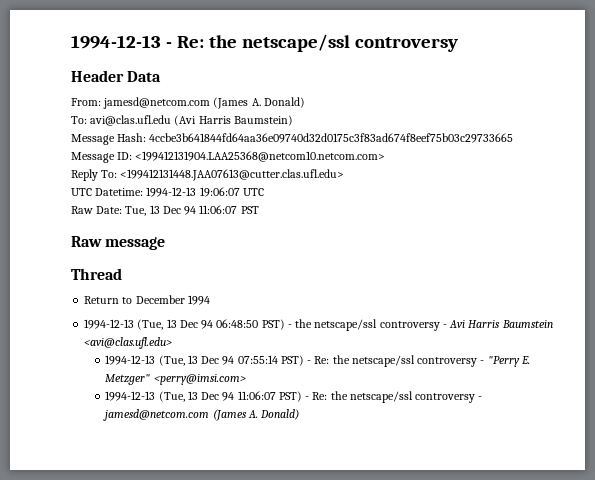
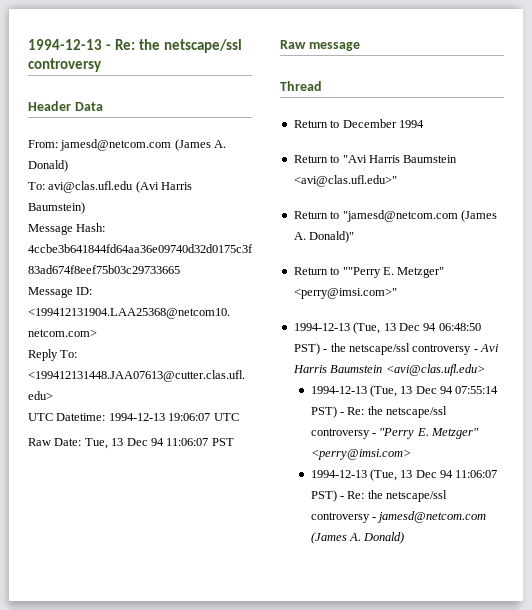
(210, 300) none -> [293,155,458,163] [293,175,397,187] [293,210,497,222] [293,231,355,243] [293,267,445,278] [293,288,397,299] // Return to "Avi Harris Baumstein <avi@clas.ufl.edu>" // Return to "jamesd@netcom.com (James A. Donald)" // Return to ""Perry E. Metzger" <perry@imsi.com>"

